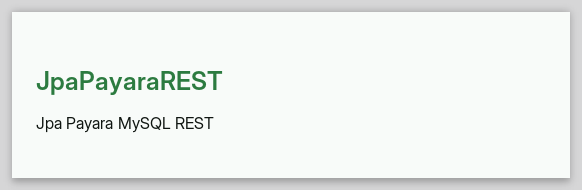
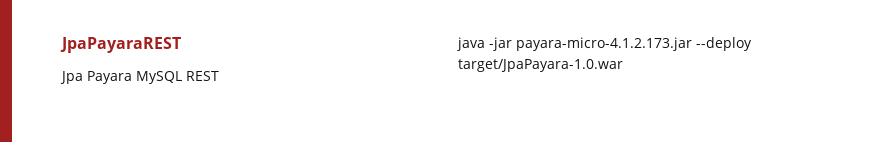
(214, 123) none -> [457,37,752,51] [458,59,623,72] // java -jar payara-micro-4.1.2.173.jar --deploy target/JpaPayara-1.0.war

